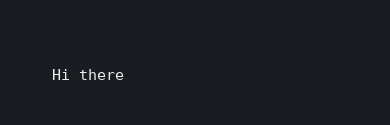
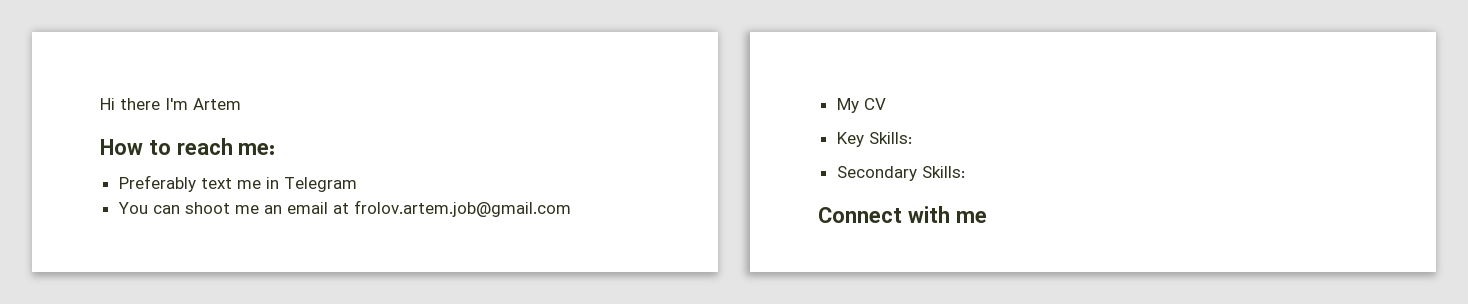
(124, 74) none -> [165,98,241,110] [100,138,276,155] [118,175,357,192] [117,200,571,217] [836,98,886,113] [836,132,912,147] [836,166,965,181] [818,206,987,223] I'm Artem // How to reach me: // Preferably text me in Telegram // You can shoot me an email at frolov.artem.job@gmail.com // My CV // Key Skills: // Secondary Skills: // Connect with me

